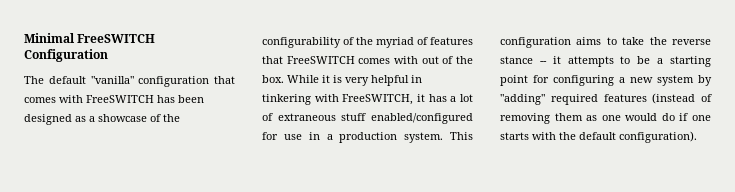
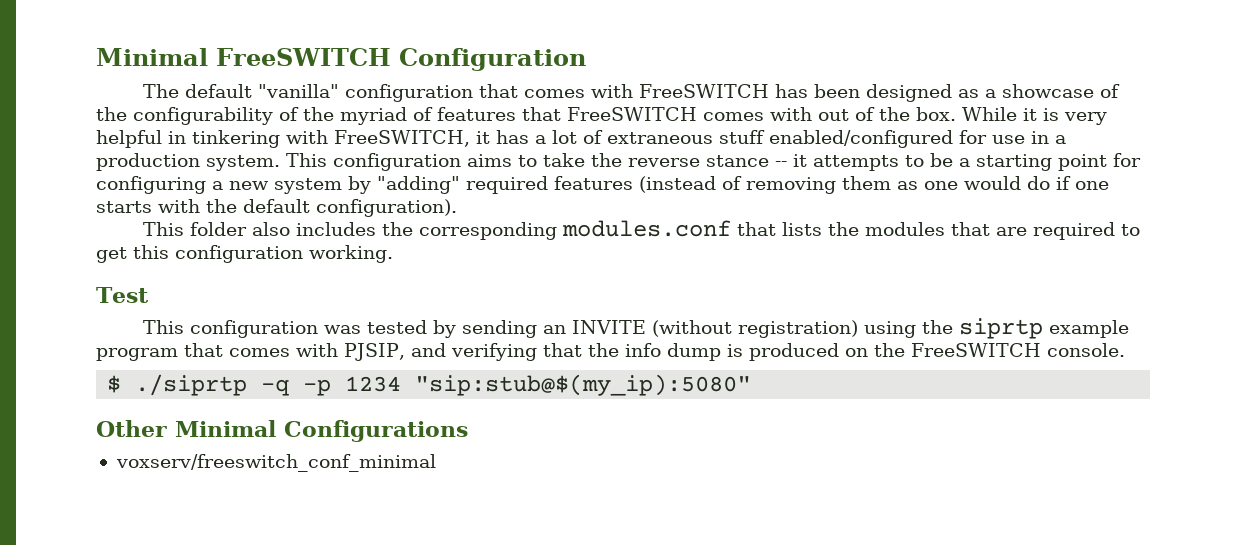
(697, 137) none -> [142,220,1140,240] [96,245,393,263] [96,287,149,303] [142,318,1129,339] [96,343,1125,361] [107,374,752,396] [96,420,468,442] [115,454,436,472] // This folder also includes the corresponding modules.conf that lists the modules that are required to get this configuration working. // Test // This configuration was tested by sending an INVITE (without registration) using the siprtp example program that comes with PJSIP, and verifying that the info dump is produced on the FreeSWITCH console. // $ ./siprtp -q -p 1234 "sip:stub@$(my_ip):5080" // Other Minimal Configurations // voxserv/freeswitch_conf_minimal

